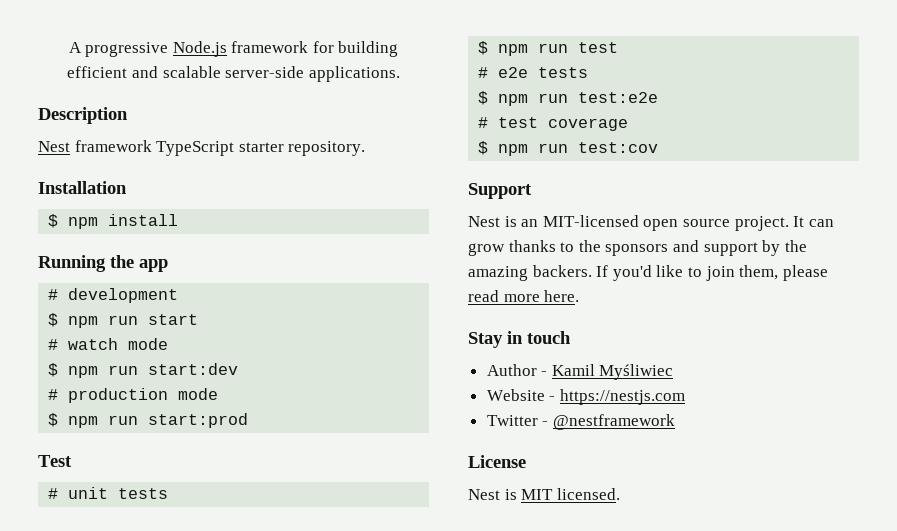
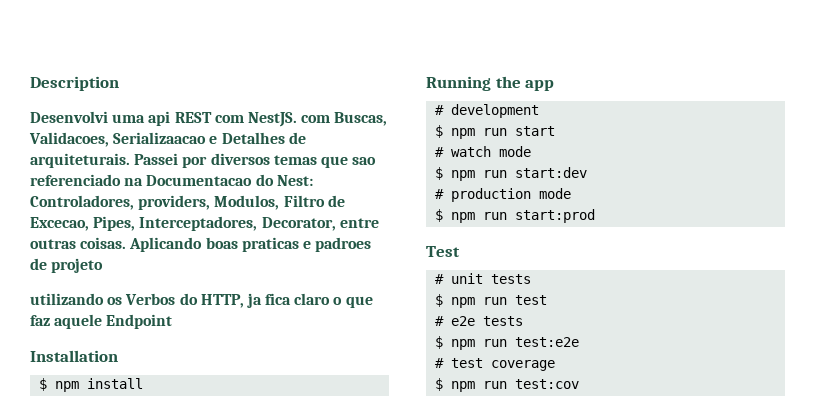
[68,41,399,57] [67,66,400,82] [38,107,128,124] [38,140,366,156] A progressive Node.js framework for building efficient and scalable server-side applications. // Description // Nest framework TypeScript starter repository. -> [30,76,119,91] [30,111,388,127] [29,132,306,147] [30,153,377,168] [30,174,313,186] [30,195,345,210] [30,216,379,231] [30,237,372,252] [30,258,104,273] [30,293,373,308] [30,314,173,329] Description // Desenvolvi uma api REST com NestJS. com Buscas, Validacoes, Serializaacao e Detalhes de arquiteturais. Passei por diversos temas que sao referenciado na Documentacao do Nest: Controladores, providers, Modulos, Filtro de Excecao, Pipes, Interceptadores, Decorator, entre outras coisas. Aplicando boas praticas e padroes de projeto // utilizando os Verbos do HTTP, ja fica claro o que faz aquele Endpoint
[468,183,532,199] [468,215,834,231] [468,240,807,256] [468,265,828,281] [468,290,580,302] [468,331,571,348] [486,364,674,380] [486,389,685,405] [486,414,675,430] [468,455,526,468] [468,488,620,500] // Support // Nest is an MIT-licensed open source project. It can grow thanks to the sponsors and support by the amazing backers. If you'd like to join them, please read more here. // Stay in touch // Author - Kamil Myśliwiec // Website - https://nestjs.com // Twitter - @nestframework // License // Nest is MIT licensed. -> (579, 384) none

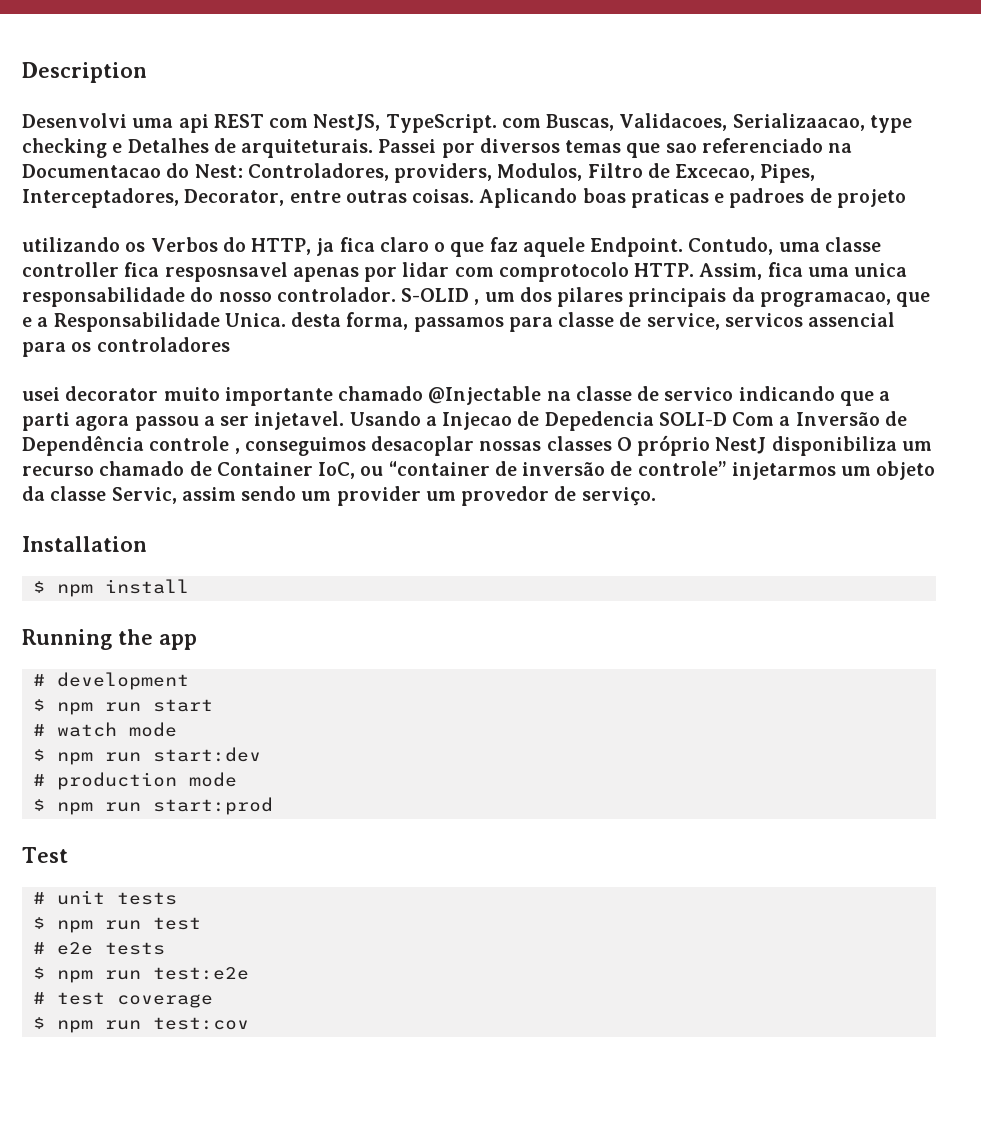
[247,112,297,127] NestJS. -> [313,114,497,133] NestJS, TypeScript.
[113,132,207,144] Serializaacao -> [732,113,912,133] [22,138,107,158] Serializaacao, type checking
[106,314,173,329] Endpoint -> [590,237,881,257] [22,262,908,282] [22,287,931,307] [22,312,896,332] [22,337,230,357] [22,386,891,406] [22,411,907,431] [22,435,932,456] [22,461,936,480] [22,486,656,506] Endpoint. Contudo, uma classe controller fica resposnsavel apenas por lidar com comprotocolo HTTP. Assim, fica uma unica responsabilidade do nosso controlador. S-OLID , um dos pilares principais da programacao, que e a Responsabilidade Unica. desta forma, passamos para classe de service, servicos assencial para os controladores // usei decorator muito importante chamado @Injectable na classe de servico indicando que a parti agora passou a ser injetavel. Usando a Injecao de Depedencia SOLI-D Com a Inversão de Dependência controle , conseguimos desacoplar nossas classes O próprio NestJ disponibiliza um recurso chamado de Container IoC, ou “container de inversão de controle” injetarmos um objeto da classe Servic, assim sendo um provider um provedor de serviço.

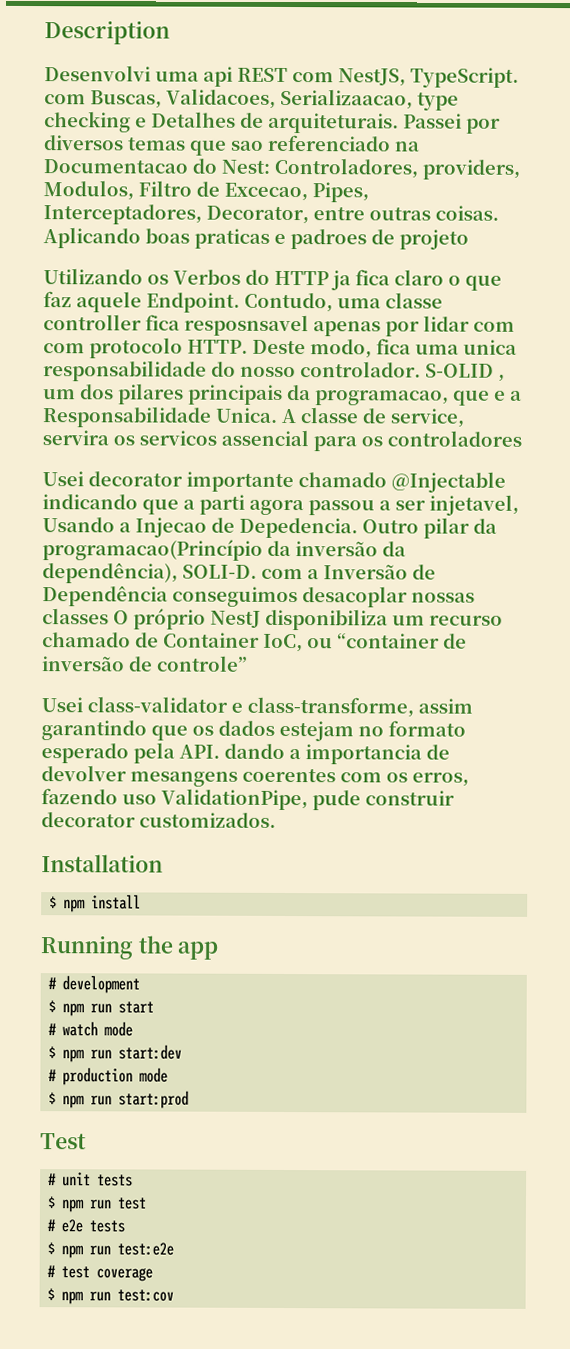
[22,237,120,252] utilizando -> [43,268,143,285] Utilizando
[251,238,312,255] HTTP, -> [274,270,329,286] HTTP
[498,262,763,282] comprotocolo HTTP. Assim, -> [43,337,372,359] com protocolo HTTP. Deste modo,
[291,312,553,332] desta forma, passamos para -> [281,408,297,424] A
(720, 321) none -> [42,430,135,446] servira os
[22,386,734,406] usei decorator muito importante chamado @Injectable na classe de servico -> [42,471,506,493] Usei decorator importante chamado @Injectable
[254,411,345,430] injetavel. -> [429,494,519,516] injetavel,
[544,411,775,431] Depedencia SOLI-D Com -> [239,517,497,539] [42,539,406,561] [42,562,303,584] Depedencia. Outro pilar da programacao(Princípio da inversão da dependência), SOLI-D. com
[149,436,240,454] controle , -> (168, 596) none
[731,461,936,480] [22,486,656,506] injetarmos um objeto da classe Servic, assim sendo um provider um provedor de serviço. -> [41,696,473,718] [41,720,466,742] [41,742,450,765] [41,765,469,787] [41,788,455,811] [41,812,276,828] // Usei class-validator e class-transforme, assim garantindo que os dados estejam no formato esperado pela API. dando a importancia de devolver mesangens coerentes com os erros, fazendo uso ValidationPipe, pude construir decorator customizados.

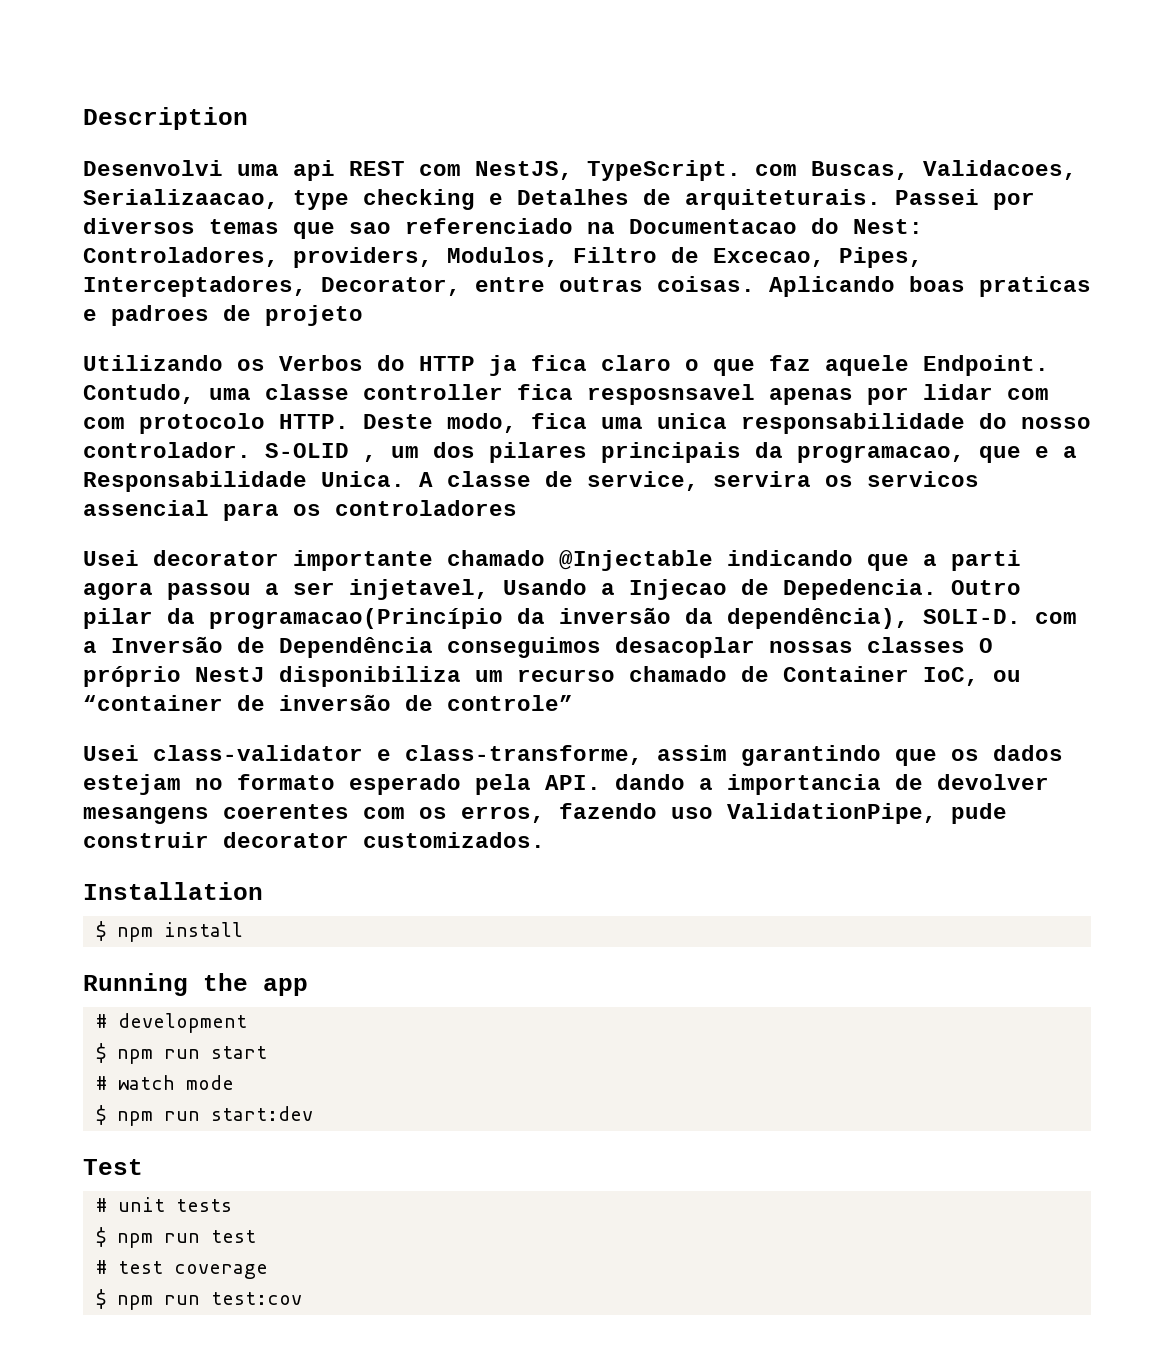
[47,1067,168,1086] [47,1090,189,1109] // # production mode // $ npm run start:prod -> (313, 1113) none
[46,1219,125,1233] [46,1242,174,1259] // # e2e tests // $ npm run test:e2e -> (256, 1236) none

